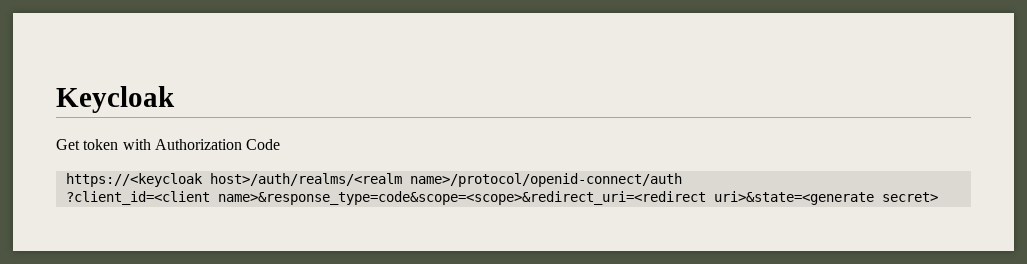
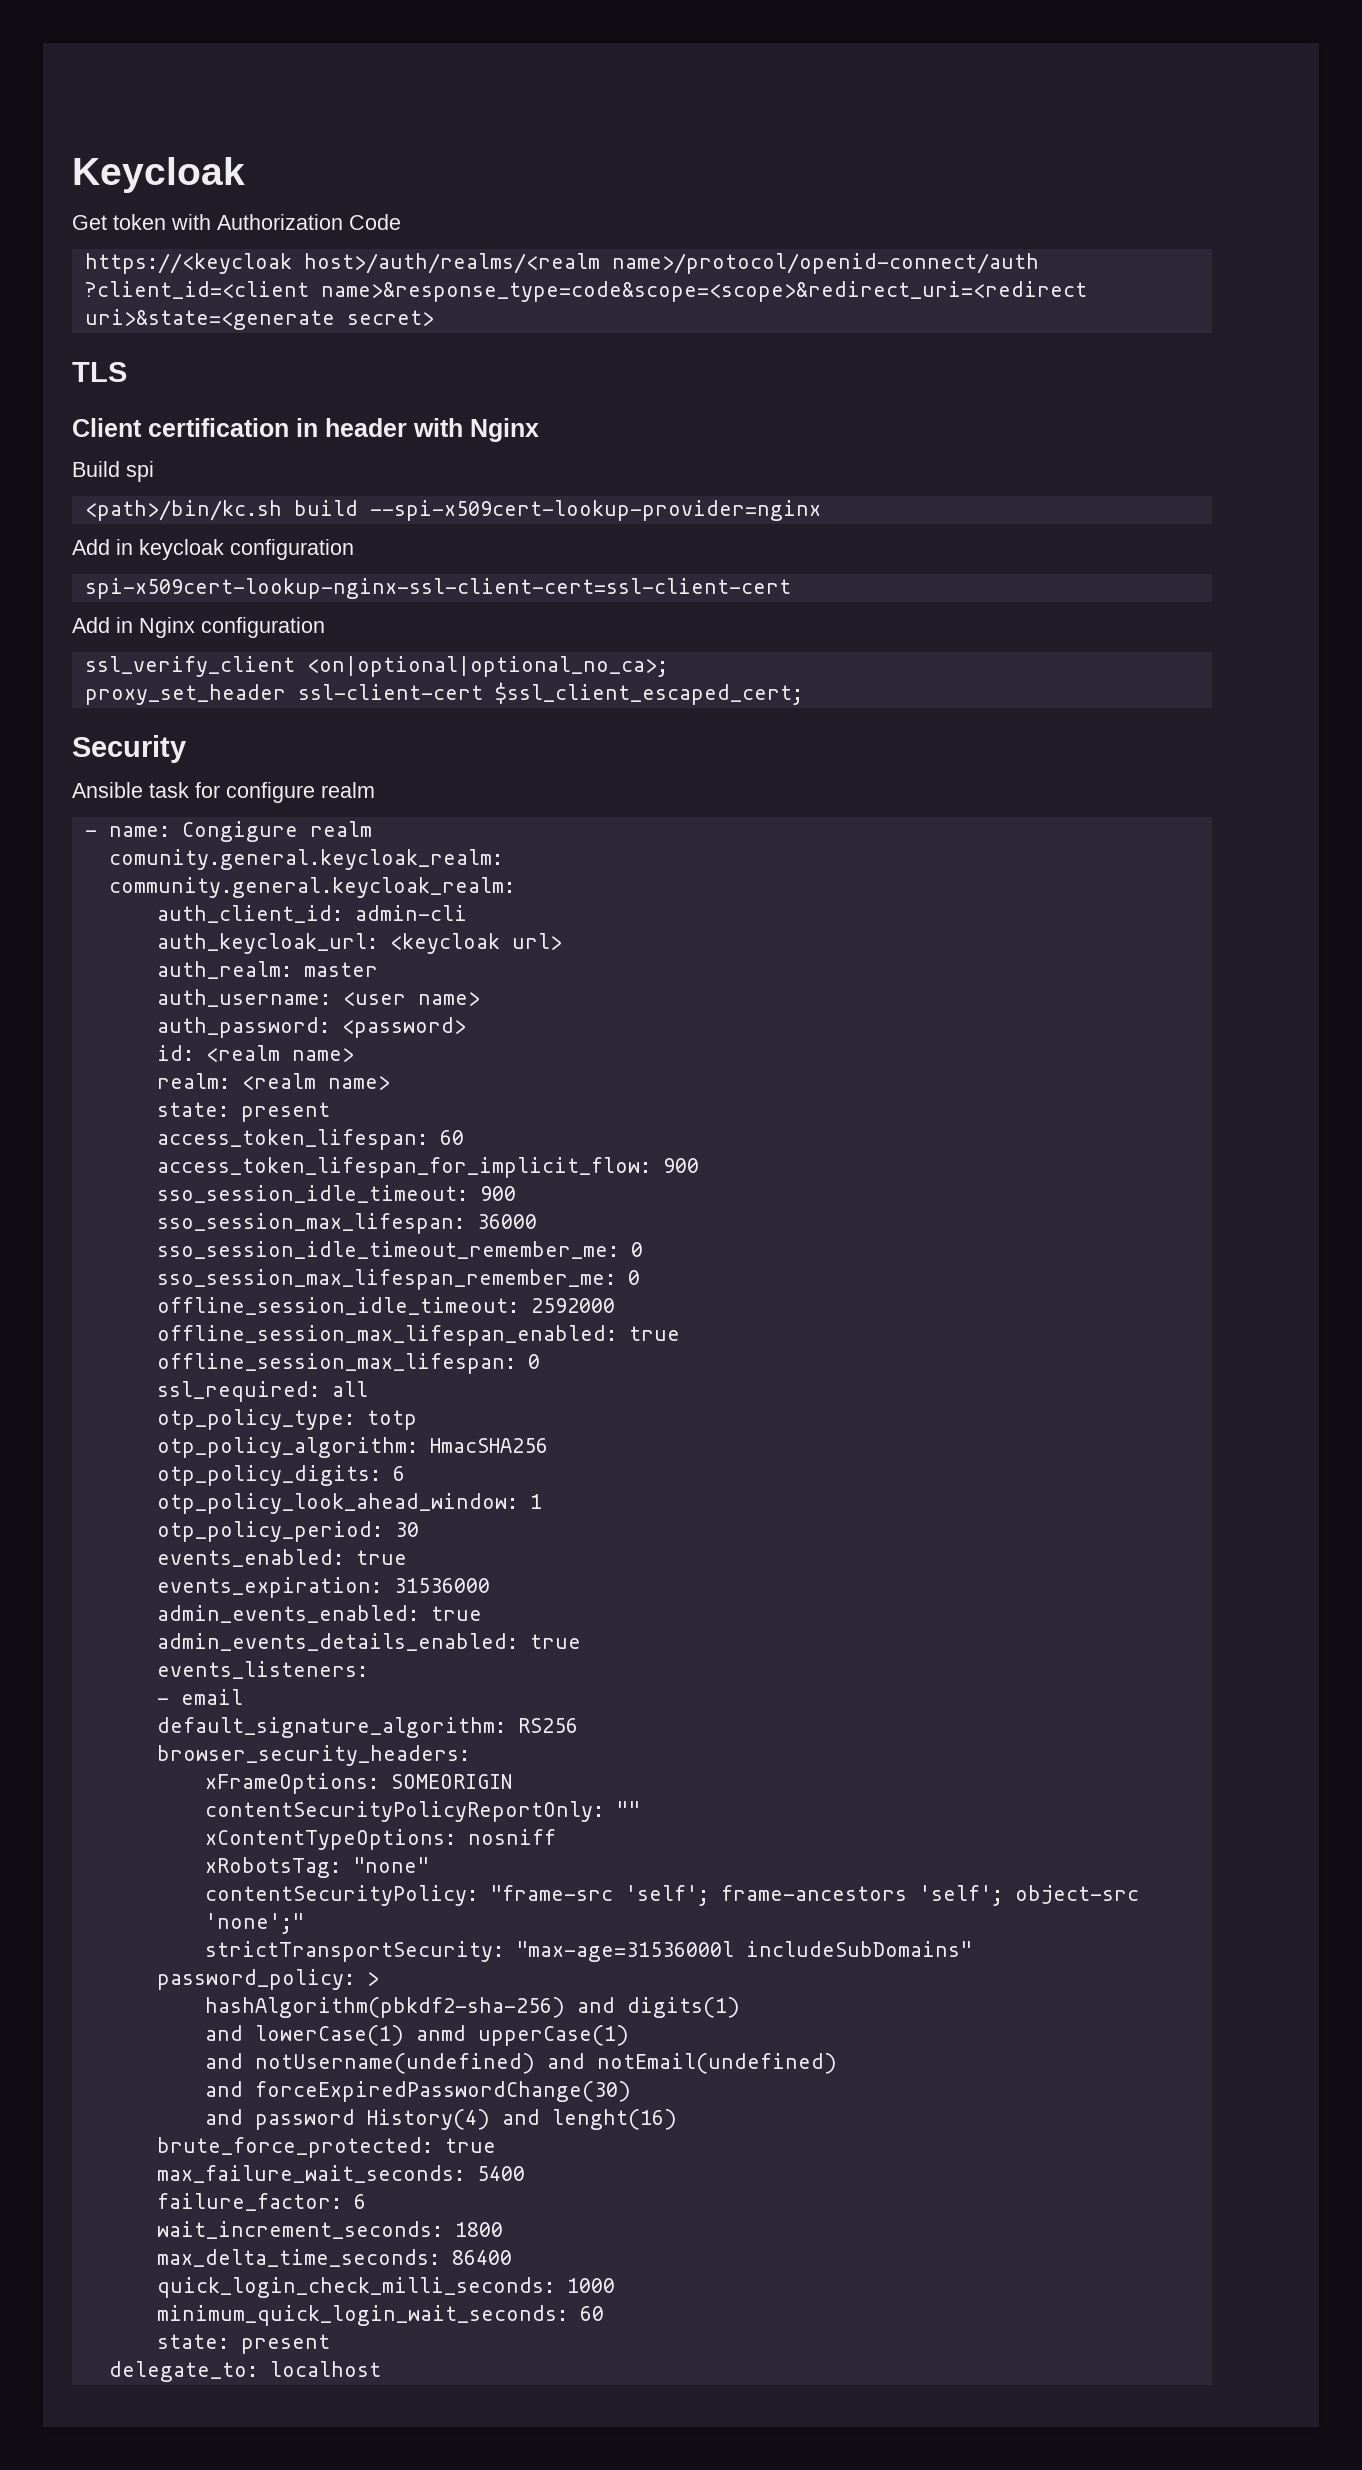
(938, 197) none -> [72,362,127,382] [72,418,539,442] [72,461,154,482] [84,500,821,521] [72,539,354,560] [84,578,791,599] [72,617,325,638] [84,656,668,677] [84,682,803,705] [72,735,186,763] [72,782,375,803] [84,821,372,842] [108,849,503,870] [108,877,515,898] [156,905,467,923] [156,933,562,954] [156,961,378,979] [156,989,480,1007] [156,1017,466,1038] [156,1045,354,1062] [156,1073,390,1090] [156,1102,330,1122] [156,1129,464,1150] [156,1157,699,1178] [156,1185,516,1203] [156,1213,537,1234] [156,1241,643,1259] [156,1269,640,1290] [156,1297,615,1315] [156,1325,680,1346] [156,1353,540,1374] [156,1381,368,1402] [156,1409,417,1430] [156,1437,548,1458] [156,1465,405,1486] [156,1493,542,1514] [156,1521,419,1542] [156,1549,407,1567] [156,1577,490,1598] [156,1605,482,1623] [156,1633,581,1651] [156,1661,368,1679] [156,1689,243,1705] [156,1717,578,1738] [156,1745,470,1766] [204,1773,512,1794] [204,1801,640,1822] [204,1829,556,1850] [204,1857,429,1878] [204,1885,1139,1906] [204,1913,304,1934] [204,1941,972,1962] [156,1969,379,1990] [204,1997,740,2018] [204,2025,629,2046] [204,2053,837,2074] [204,2081,631,2102] [204,2109,677,2130] [156,2137,496,2158] [156,2165,525,2183] [156,2193,366,2211] [156,2221,503,2239] [156,2249,512,2267] [156,2277,615,2298] [156,2305,604,2326] [156,2334,330,2354] [108,2361,381,2382] // TLS // Client certification in header with Nginx // Build spi // <path>/bin/kc.sh build --spi-x509cert-lookup-provider=nginx // Add in keycloak configuration // spi-x509cert-lookup-nginx-ssl-client-cert=ssl-client-cert // Add in Nginx configuration // ssl_verify_client <on|optional|optional_no_ca>; // proxy_set_header ssl-client-cert $ssl_client_escaped_cert; // Security // Ansible task for configure realm // - name: Congigure realm // comunity.general.keycloak_realm: // community.general.keycloak_realm: // auth_client_id: admin-cli // auth_keycloak_url: <keycloak url> // auth_realm: master // auth_username: <user name> // auth_password: <password> // id: <realm name> // realm: <realm name> // state: present // access_token_lifespan: 60 // access_token_lifespan_for_implicit_flow: 900 // sso_session_idle_timeout: 900 // sso_session_max_lifespan: 36000 // sso_session_idle_timeout_remember_me: 0 // sso_session_max_lifespan_remember_me: 0 // offline_session_idle_timeout: 2592000 // offline_session_max_lifespan_enabled: true // offline_session_max_lifespan: 0 // ssl_required: all // otp_policy_type: totp // otp_policy_algorithm: HmacSHA256 // otp_policy_digits: 6 // otp_policy_look_ahead_window: 1 // otp_policy_period: 30 // events_enabled: true // events_expiration: 31536000 // admin_events_enabled: true // admin_events_details_enabled: true // events_listeners: // - email // default_signature_algorithm: RS256 // browser_security_headers: // xFrameOptions: SOMEORIGIN // contentSecurityPolicyReportOnly: "" // xContentTypeOptions: nosniff // xRobotsTag: "none" // contentSecurityPolicy: "frame-src 'self'; frame-ancestors 'self'; object-src 'none';" // strictTransportSecurity: "max-age=31536000l includeSubDomains" // password_policy: > // hashAlgorithm(pbkdf2-sha-256) and digits(1) // and lowerCase(1) anmd upperCase(1) // and notUsername(undefined) and notEmail(undefined) // and forceExpiredPasswordChange(30) // and password History(4) and lenght(16) // brute_force_protected: true // max_failure_wait_seconds: 5400 // failure_factor: 6 // wait_increment_seconds: 1800 // max_delta_time_seconds: 86400 // quick_login_check_milli_seconds: 1000 // minimum_quick_login_wait_seconds: 60 // state: present // delegate_to: localhost

